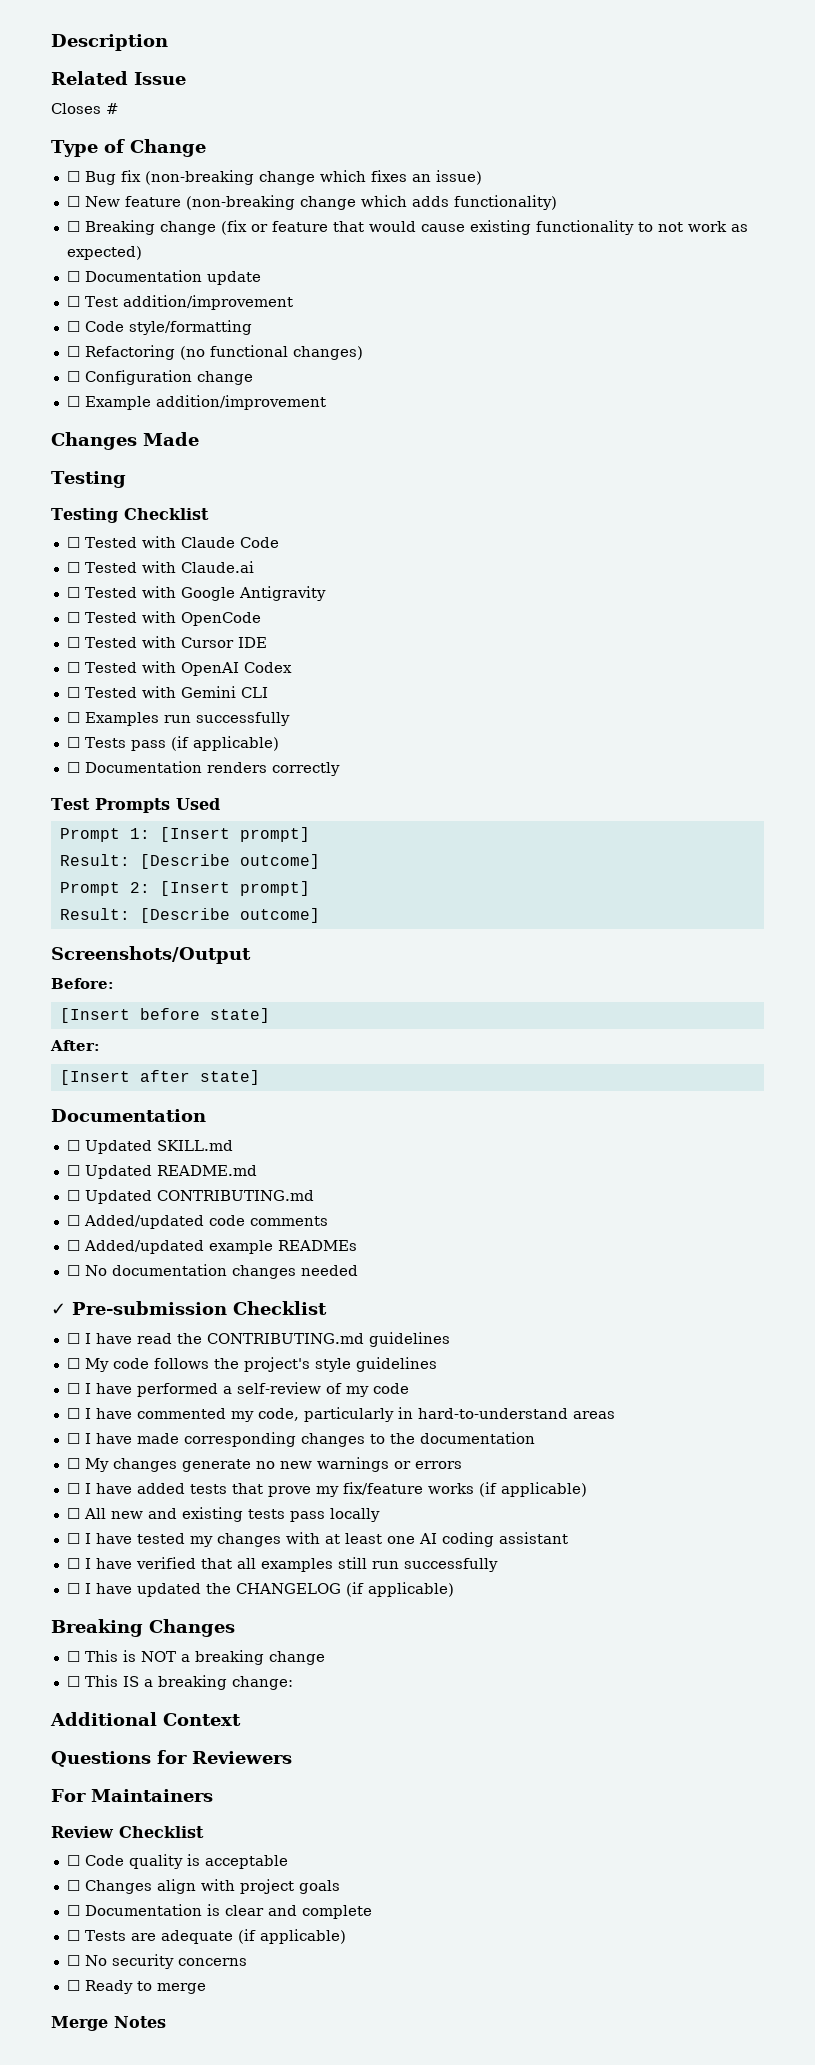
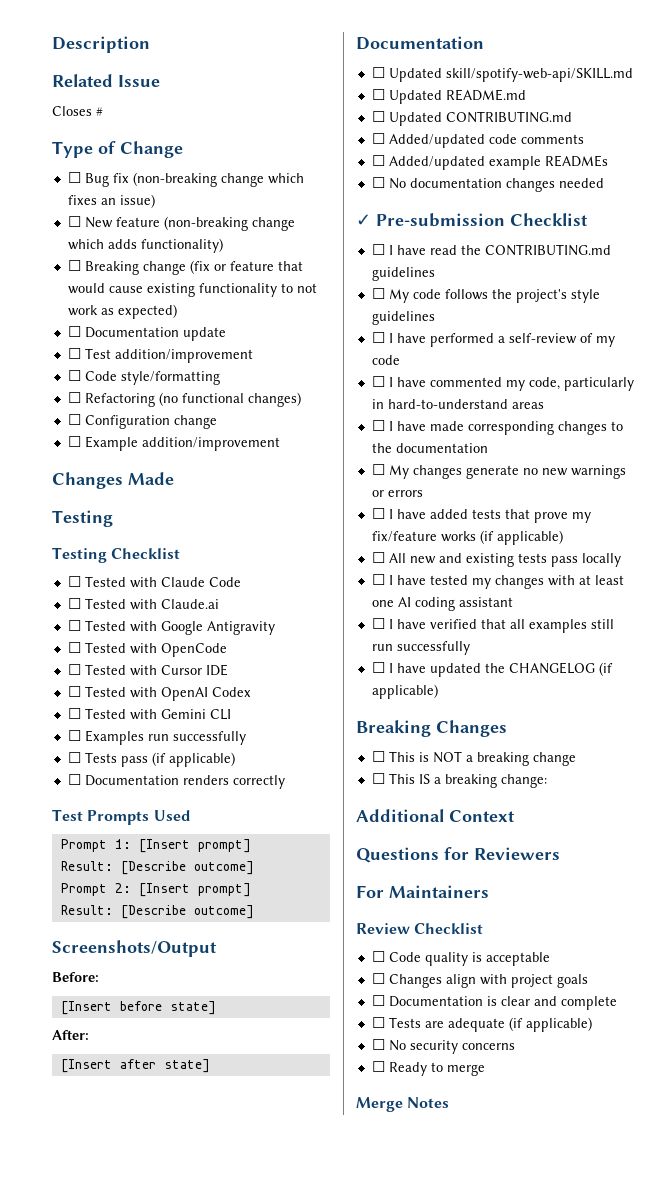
[156,1140,233,1151] SKILL.md -> [445,68,633,82] skill/spotify-web-api/SKILL.md

